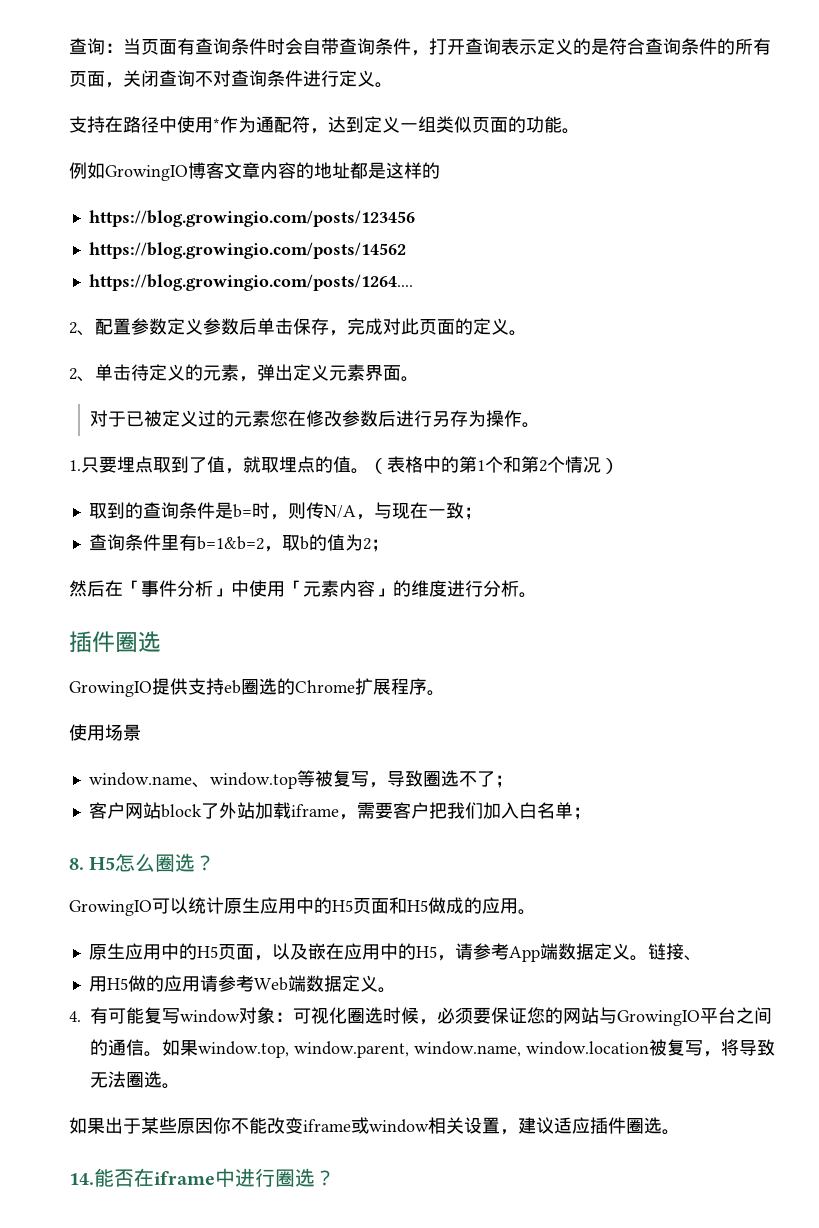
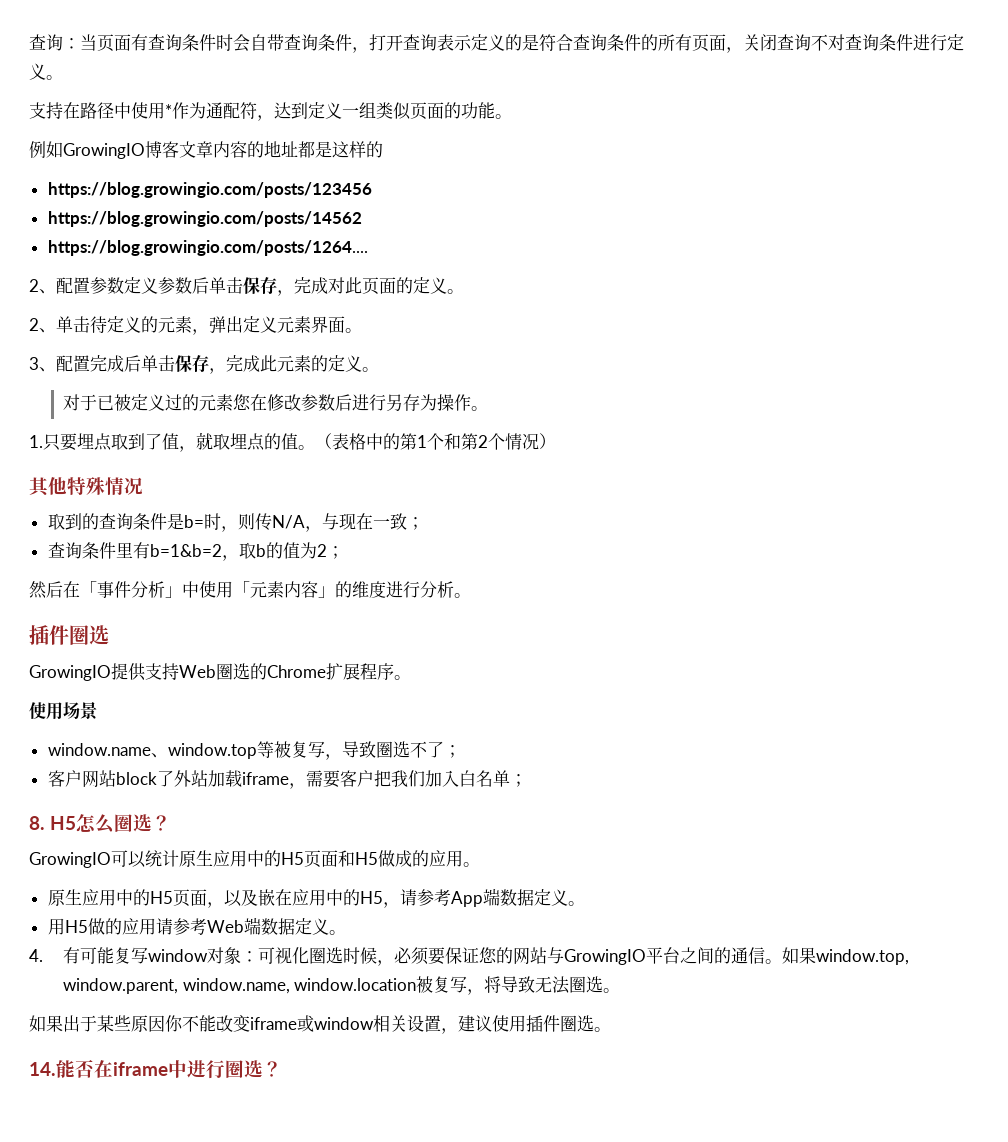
(419, 379) none -> [29,355,379,374] // 3、配置完成后单击保存，完成此元素的定义。
(619, 466) none -> [29,477,143,497] // 其他特殊情况
[224,680,241,694] eb -> [179,665,216,678] Web
[647,943,702,961] 链接、 -> (585, 903) none
[554,1117,590,1134] 适应 -> [492,1015,526,1032] 使用

